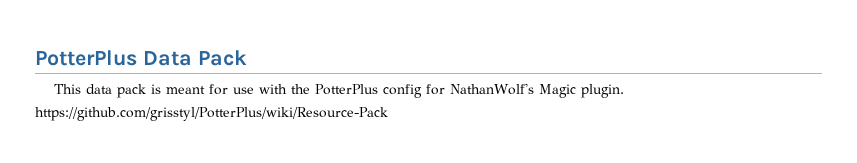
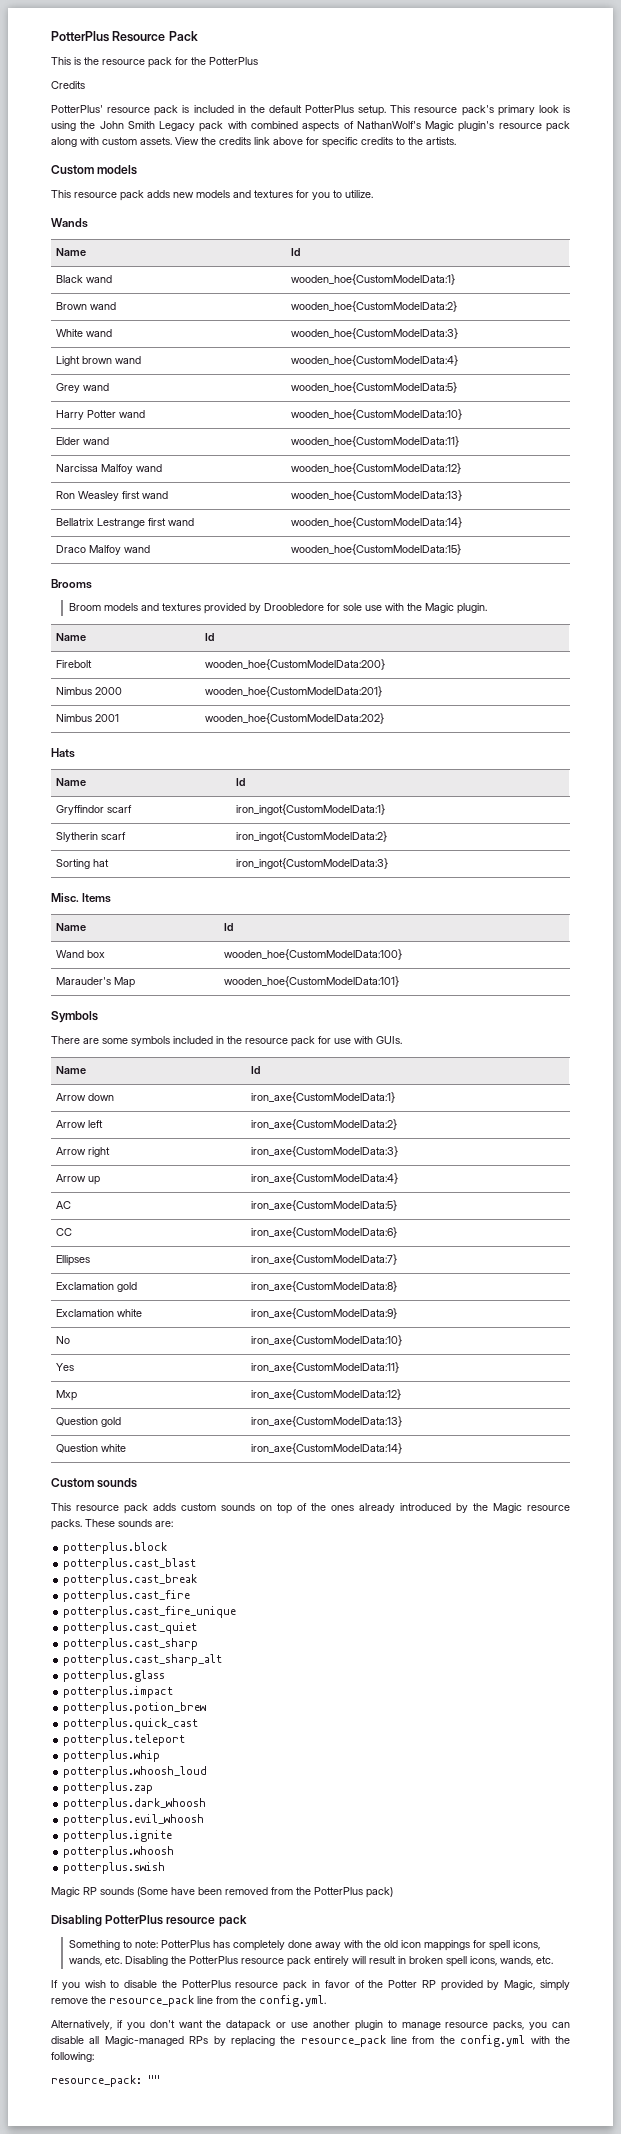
[35,50,192,66] PotterPlus Data -> [51,31,166,42] PotterPlus Resource
[85,83,624,98] [35,107,388,121] data pack is meant for use with the PotterPlus config for NathanWolf's Magic plugin. // https://github.com/grisstyl/PotterPlus/wiki/Resource-Pack -> [74,57,258,68] [51,81,85,89] [51,105,570,116] [51,121,570,132] [51,137,456,148] [51,165,138,175] [51,190,373,201] [51,218,88,228] [55,248,86,256] [290,248,300,256] [55,275,112,283] [290,274,455,285] [55,302,116,310] [290,301,457,312] [55,329,112,337] [290,328,458,339] [55,356,141,366] [290,355,458,366] [55,383,109,393] [290,382,457,393] [55,410,145,420] [290,409,462,420] [55,437,109,445] [290,436,459,447] [55,464,162,474] [290,463,461,474] [55,491,168,501] [290,490,462,501] [55,518,194,528] [290,517,462,528] [55,545,150,555] [290,544,461,555] [51,579,92,589] [68,603,487,614] [55,633,86,641] [204,633,214,641] [55,660,92,668] [204,659,385,670] [55,687,122,695] [204,686,382,697] [55,714,119,722] [204,713,384,724] [51,748,75,758] [55,778,86,786] [235,778,245,786] [55,805,132,815] [235,804,385,815] [55,832,126,842] [235,831,387,842] [55,859,109,869] [235,858,388,869] [51,893,112,903] [55,923,86,931] [223,923,233,931] [55,950,105,958] [223,949,402,960] [55,977,135,988] [223,976,399,987] [51,1011,98,1023] [51,1036,402,1047] [55,1066,86,1074] [250,1066,260,1074] [55,1093,114,1101] [250,1092,395,1103] [55,1120,103,1128] [250,1119,397,1130] [55,1147,110,1157] [250,1146,398,1157] [55,1174,100,1185] [250,1173,398,1184] [55,1201,71,1209] [250,1200,397,1211] [55,1228,72,1236] [250,1227,397,1238] [55,1255,90,1266] [250,1254,397,1265] [55,1282,137,1292] [250,1281,397,1292] [55,1309,142,1317] [250,1308,397,1319] [55,1336,70,1344] [250,1335,402,1346] [55,1363,74,1371] [250,1362,399,1373] [55,1390,77,1401] [250,1389,401,1400] [55,1417,121,1427] [250,1416,402,1427] [55,1444,126,1453] [250,1443,402,1454] [51,1478,138,1488] [51,1503,570,1514] [51,1519,173,1530] [63,1542,168,1554] [63,1558,197,1570] [63,1574,198,1586] [63,1590,191,1602] [63,1606,237,1618] [63,1622,198,1634] [63,1638,199,1650] [63,1654,223,1666] [63,1670,166,1682] [63,1686,174,1698] [63,1702,207,1714] [63,1718,199,1730] [63,1734,186,1746] [63,1750,161,1762] [63,1766,208,1778] [63,1782,154,1794] [63,1798,207,1810] [63,1814,205,1826] [63,1830,173,1842] [63,1846,175,1858] [63,1862,166,1874] [51,1887,393,1898] [51,1915,247,1927] [68,1940,540,1951] [68,1956,553,1967] [51,1980,570,1991] [51,1995,326,2007] [51,2020,570,2031] [51,2035,570,2047] [51,2052,94,2062] [51,2075,160,2087] is the resource pack for the PotterPlus // Credits // PotterPlus' resource pack is included in the default PotterPlus setup. This resource pack's primary look is using the John Smith Legacy pack with combined aspects of NathanWolf's Magic plugin's resource pack along with custom assets. View the credits link above for specific credits to the artists. // Custom models // This resource pack adds new models and textures for you to utilize. // Wands // Name | Id // Black wand | wooden_hoe{CustomModelData:1} // Brown wand | wooden_hoe{CustomModelData:2} // White wand | wooden_hoe{CustomModelData:3} // Light brown wand | wooden_hoe{CustomModelData:4} // Grey wand | wooden_hoe{CustomModelData:5} // Harry Potter wand | wooden_hoe{CustomModelData:10} // Elder wand | wooden_hoe{CustomModelData:11} // Narcissa Malfoy wand | wooden_hoe{CustomModelData:12} // Ron Weasley first wand | wooden_hoe{CustomModelData:13} // Bellatrix Lestrange first wand | wooden_hoe{CustomModelData:14} // Draco Malfoy wand | wooden_hoe{CustomModelData:15} // Brooms // Broom models and textures provided by Droobledore for sole use with the Magic plugin. // Name | Id // Firebolt | wooden_hoe{CustomModelData:200} // Nimbus 2000 | wooden_hoe{CustomModelData:201} // Nimbus 2001 | wooden_hoe{CustomModelData:202} // Hats // Name | Id // Gryffindor scarf | iron_ingot{CustomModelData:1} // Slytherin scarf | iron_ingot{CustomModelData:2} // Sorting hat | iron_ingot{CustomModelData:3} // Misc. Items // Name | Id // Wand box | wooden_hoe{CustomModelData:100} // Marauder's Map | wooden_hoe{CustomModelData:101} // Symbols // There are some symbols included in the resource pack for use with GUIs. // Name | Id // Arrow down | iron_axe{CustomModelData:1} // Arrow left | iron_axe{CustomModelData:2} // Arrow right | iron_axe{CustomModelData:3} // Arrow up | iron_axe{CustomModelData:4} // AC | iron_axe{CustomModelData:5} // CC | iron_axe{CustomModelData:6} // Ellipses | iron_axe{CustomModelData:7} // Exclamation gold | iron_axe{CustomModelData:8} // Exclamation white | iron_axe{CustomModelData:9} // No | iron_axe{CustomModelData:10} // Yes | iron_axe{CustomModelData:11} // Mxp | iron_axe{CustomModelData:12} // Question gold | iron_axe{CustomModelData:13} // Question white | iron_axe{CustomModelData:14} // Custom sounds // This resource pack adds custom sounds on top of the ones already introduced by the Magic resource packs. These sounds are: // potterplus.block // potterplus.cast_blast // potterplus.cast_break // potterplus.cast_fire // potterplus.cast_fire_unique // potterplus.cast_quiet // potterplus.cast_sharp // potterplus.cast_sharp_alt // potterplus.glass // potterplus.impact // potterplus.potion_brew // potterplus.quick_cast // potterplus.teleport // potterplus.whip // potterplus.whoosh_loud // potterplus.zap // potterplus.dark_whoosh // potterplus.evil_whoosh // potterplus.ignite // potterplus.whoosh // potterplus.swish // Magic RP sounds (Some have been removed from the PotterPlus pack) // Disabling PotterPlus resource pack // Something to note: PotterPlus has completely done away with the old icon mappings for spell icons, wands, etc. Disabling the PotterPlus resource pack entirely will result in broken spell icons, wands, etc. // If you wish to disable the PotterPlus resource pack in favor of the Potter RP provided by Magic, simply remove the resource_pack line from the config.yml. // Alternatively, if you don't want the datapack or use another plugin to manage resource packs, you can disable all Magic-managed RPs by replacing the resource_pack line from the config.yml with the following: // resource_pack: ""

